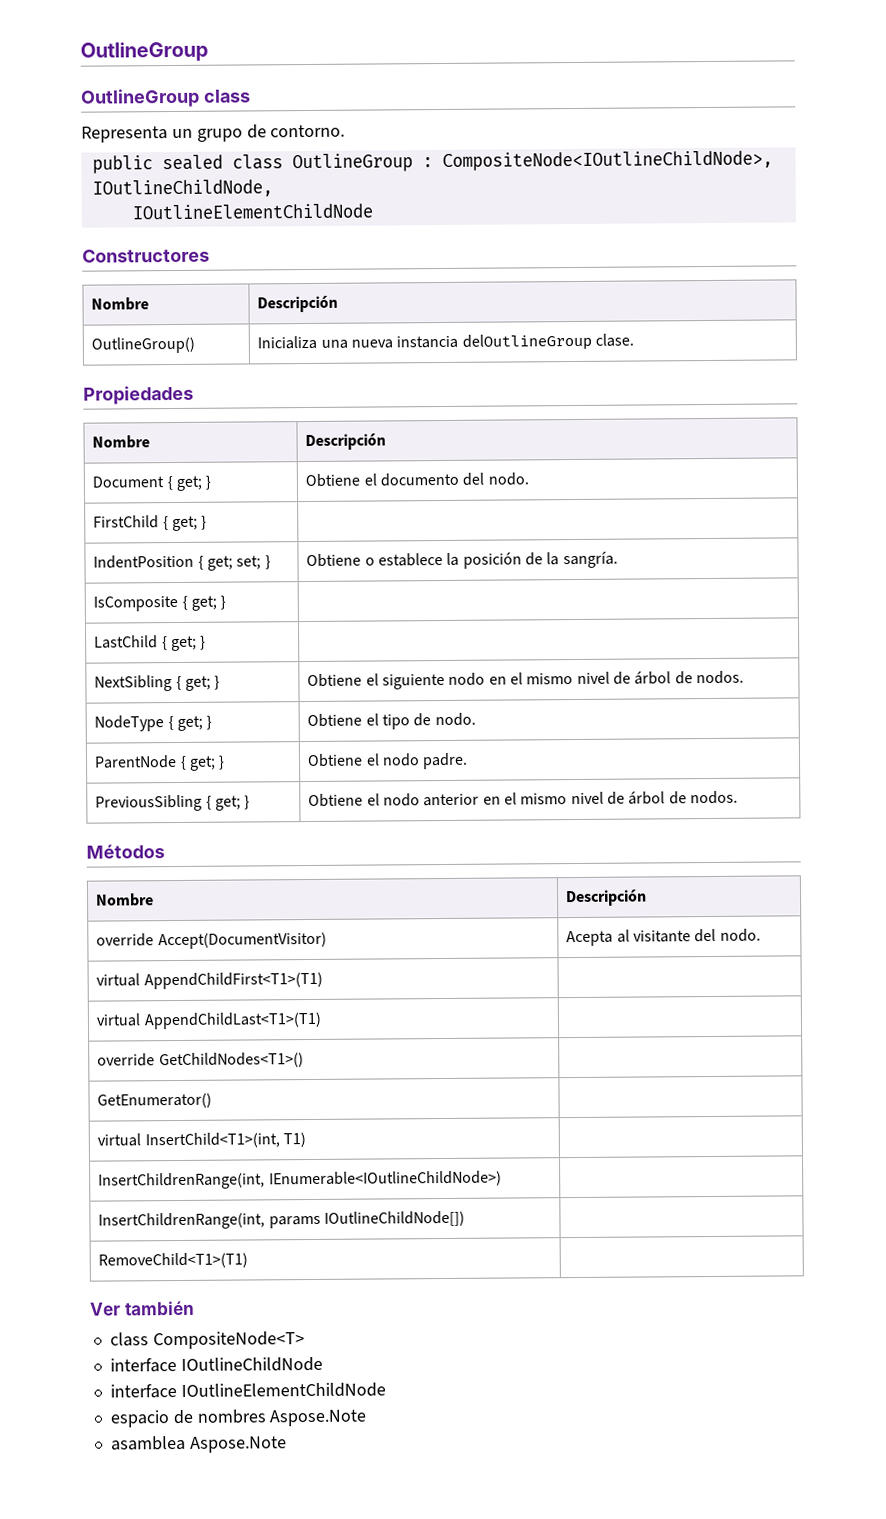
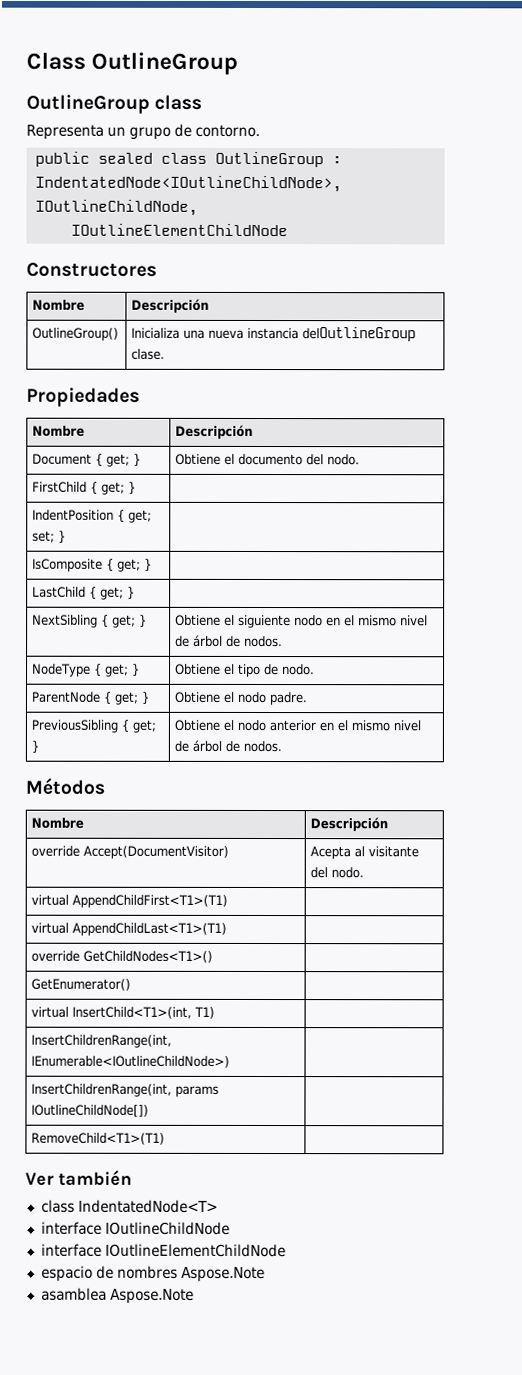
(80, 51) none -> [26,52,86,70] Class
[441,150,773,171] CompositeNode<IOutlineChildNode>, -> [34,175,342,193] IndentatedNode<IOutlineChildNode>,
[306,551,618,569] Obtiene o establece la posición de la sangría. -> (67, 537) none
[152,1331,305,1350] CompositeNode<T> -> [77,1199,218,1213] IndentatedNode<T>

